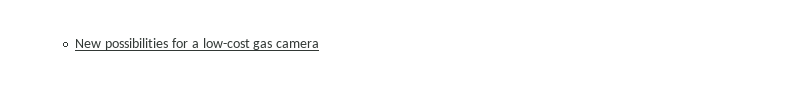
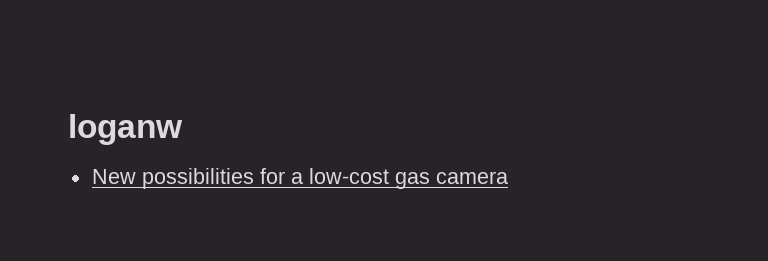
(75, 43) none -> [68,114,183,145] loganw //

